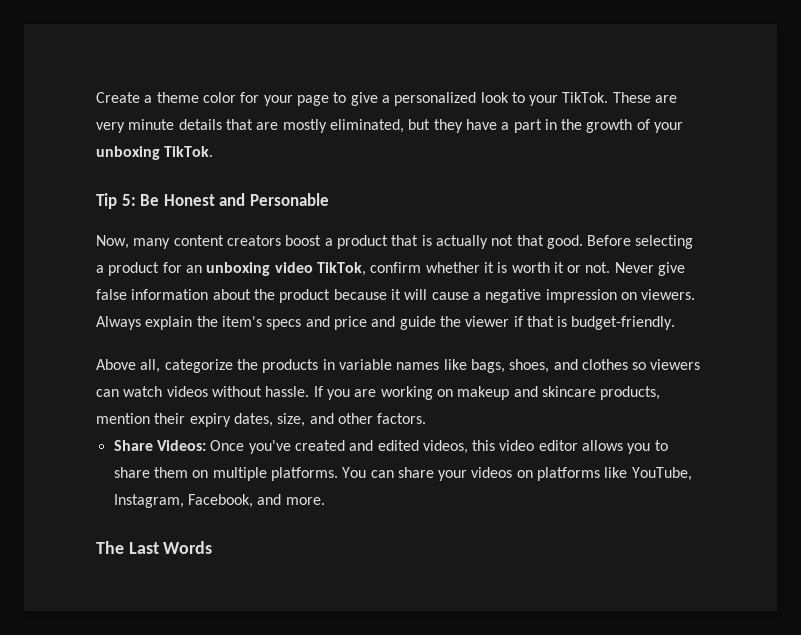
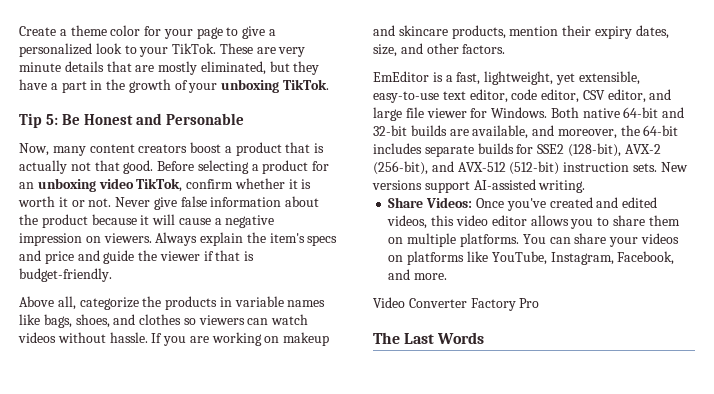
(427, 418) none -> [373,71,640,85] [373,89,672,103] [373,107,685,121] [373,125,679,139] [373,143,661,157] [373,161,688,175] [372,179,586,193] // EmEditor is a fast, lightweight, yet extensible, easy-to-use text editor, code editor, CSV editor, and large file viewer for Windows. Both native 64-bit and 32-bit builds are available, and moreover, the 64-bit includes separate builds for SSE2 (128-bit), AVX-2 (256-bit), and AVX-512 (512-bit) instruction sets. New versions support AI-assisted writing.
(325, 501) none -> [373,297,540,311] // Video Converter Factory Pro

